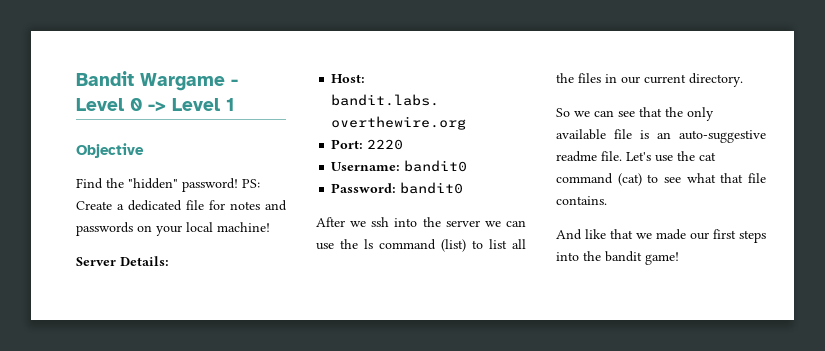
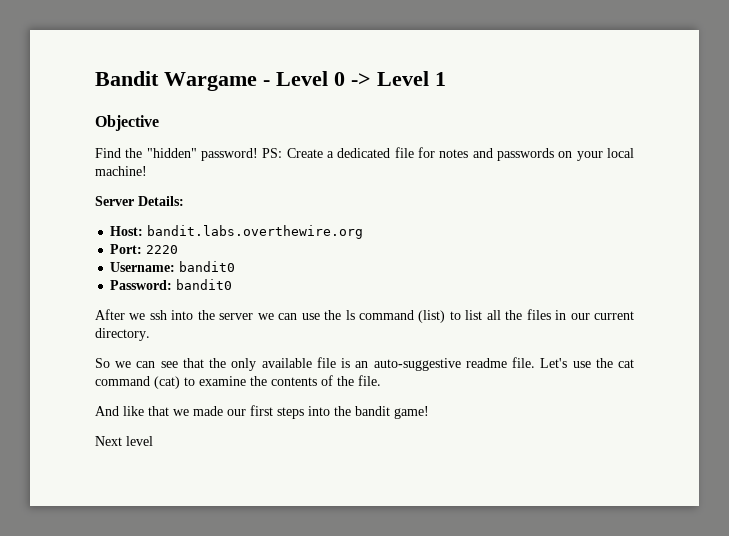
[664,173,766,183] [556,196,607,205] see what that file contains. -> [199,375,381,386] examine the contents of the file.
(679, 258) none -> [95,436,153,446] // Next level

